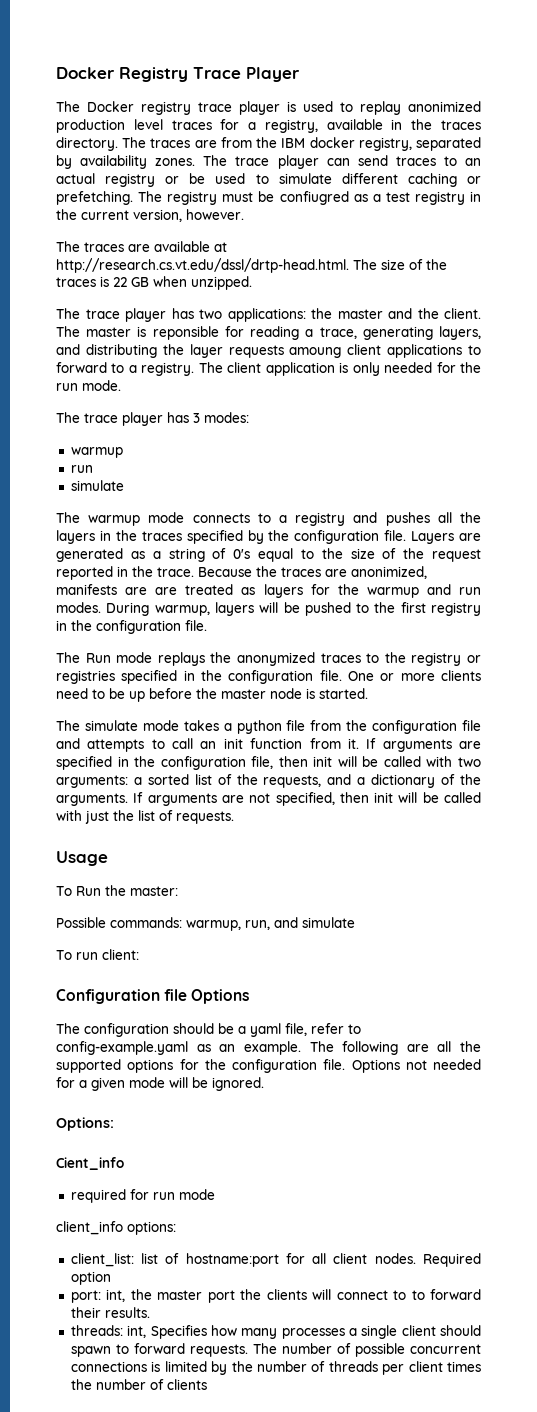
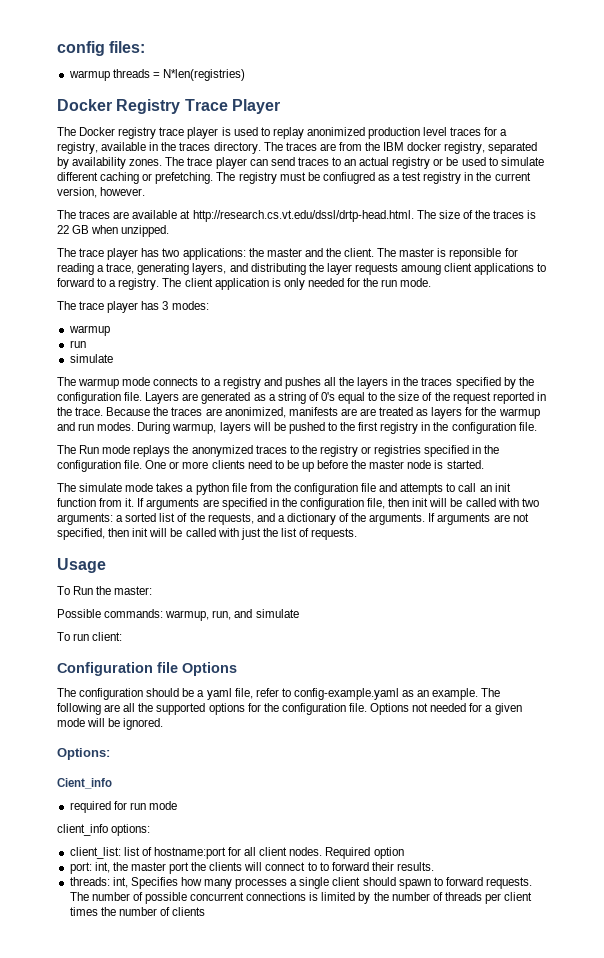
(56, 73) none -> [57,41,146,56] [68,69,245,81] config files: // warmup threads = N*len(registries) //

